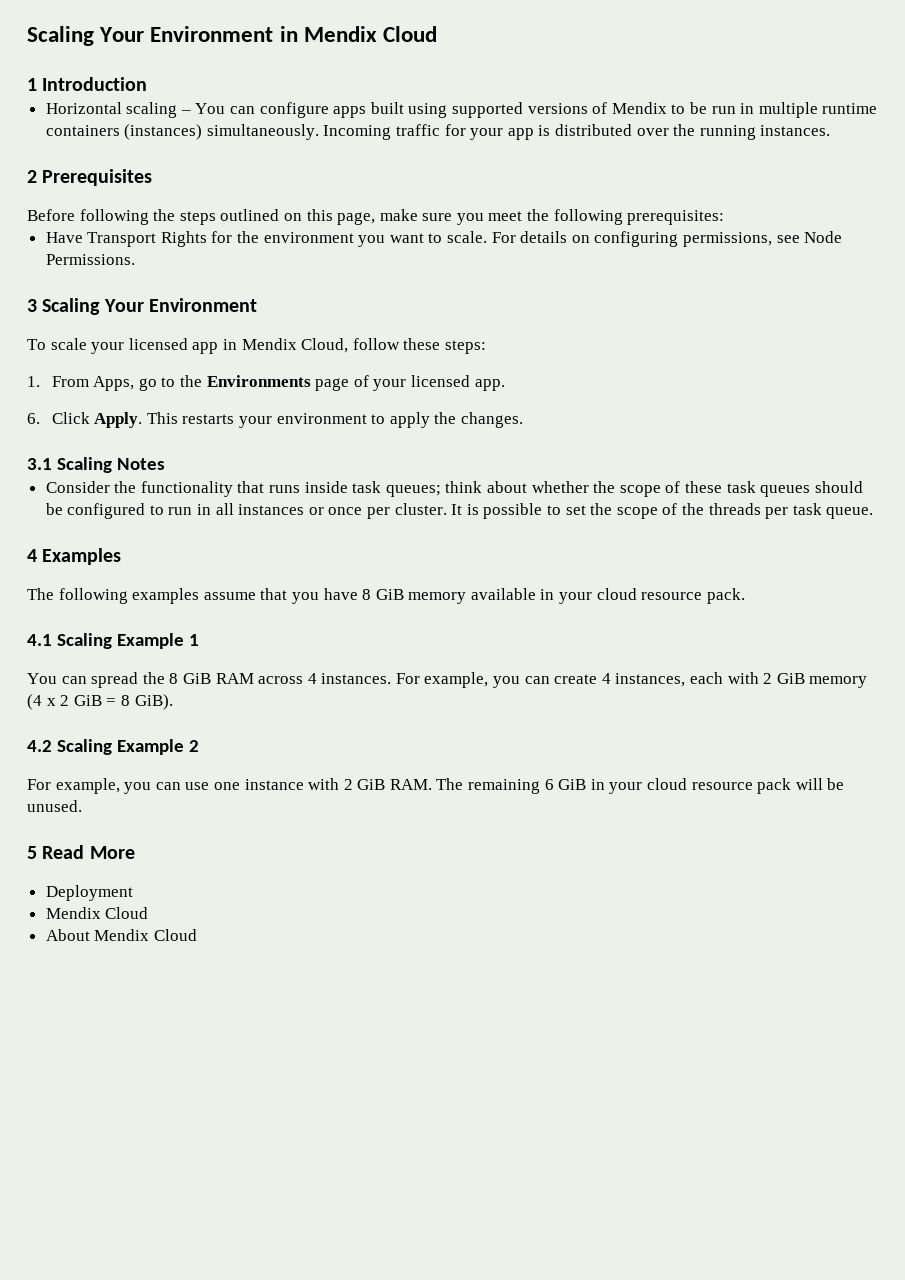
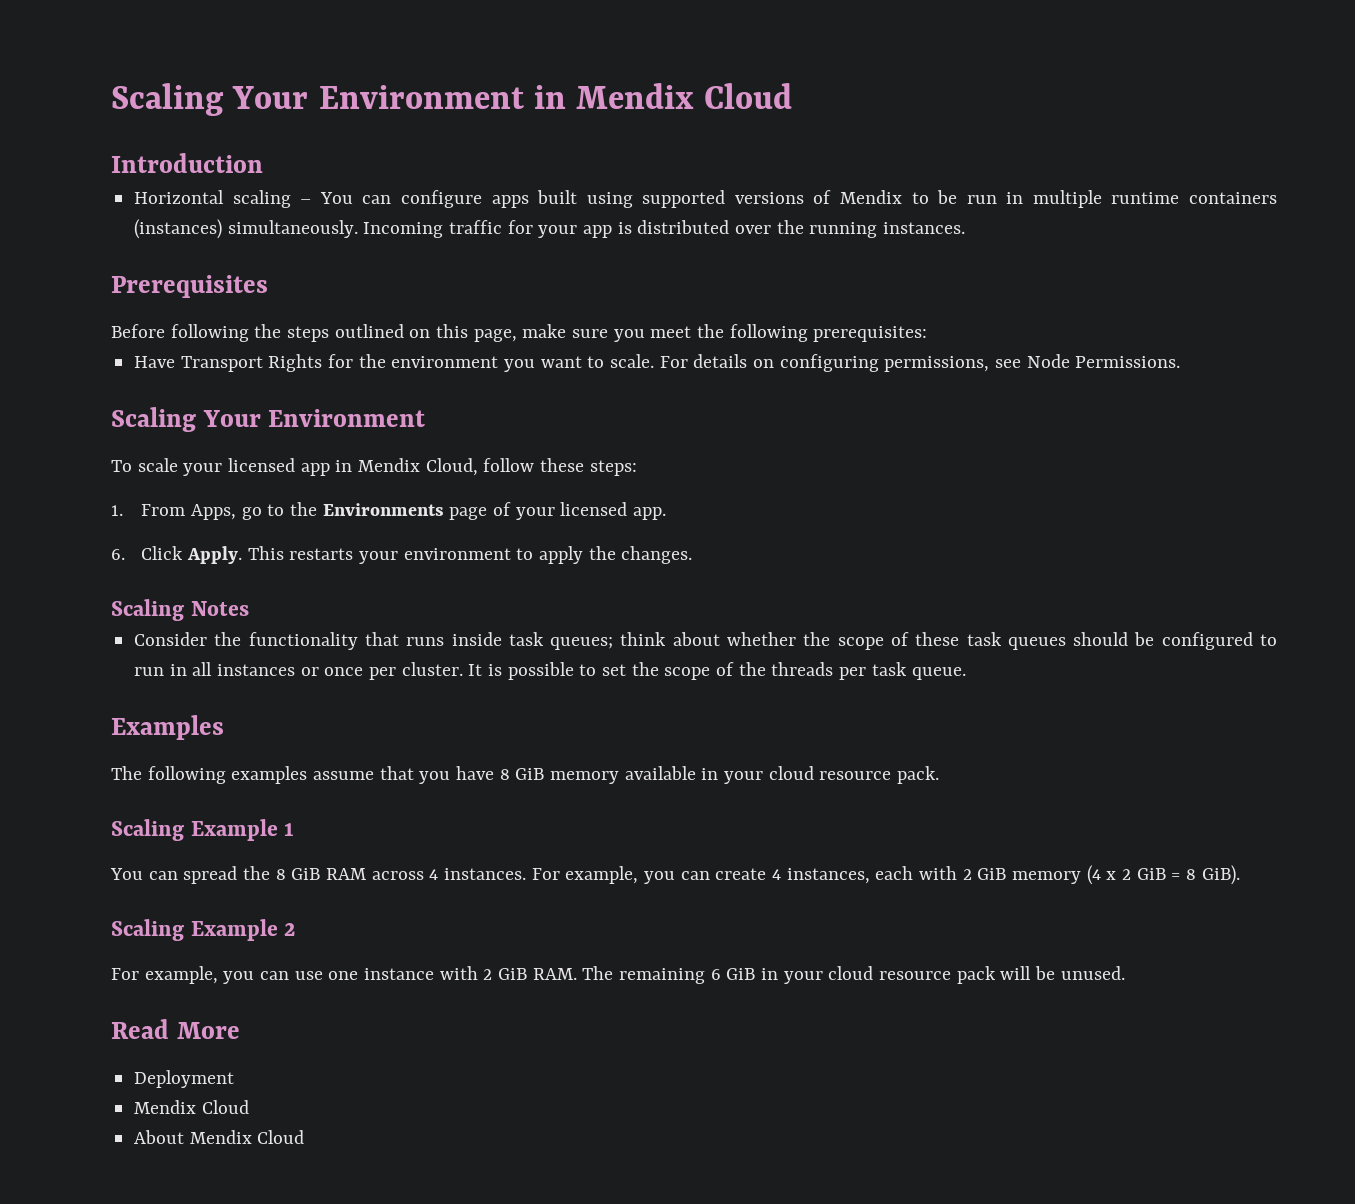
[27,78,37,91] 1 -> (793, 96) none
[27,170,37,183] 2 -> (966, 228) none
[27,299,37,312] 3 -> (1181, 362) none
[27,458,52,470] 3.1 -> (693, 555) none
[27,549,37,562] 4 -> (966, 673) none
[27,634,52,646] 4.1 -> (940, 775) none
[27,740,52,752] 4.2 -> (1240, 875) none
[27,846,37,859] 5 -> (1125, 973) none

